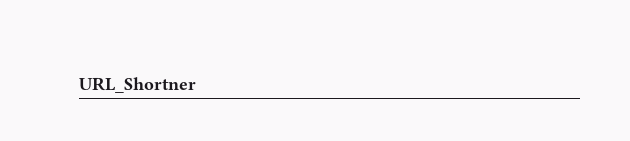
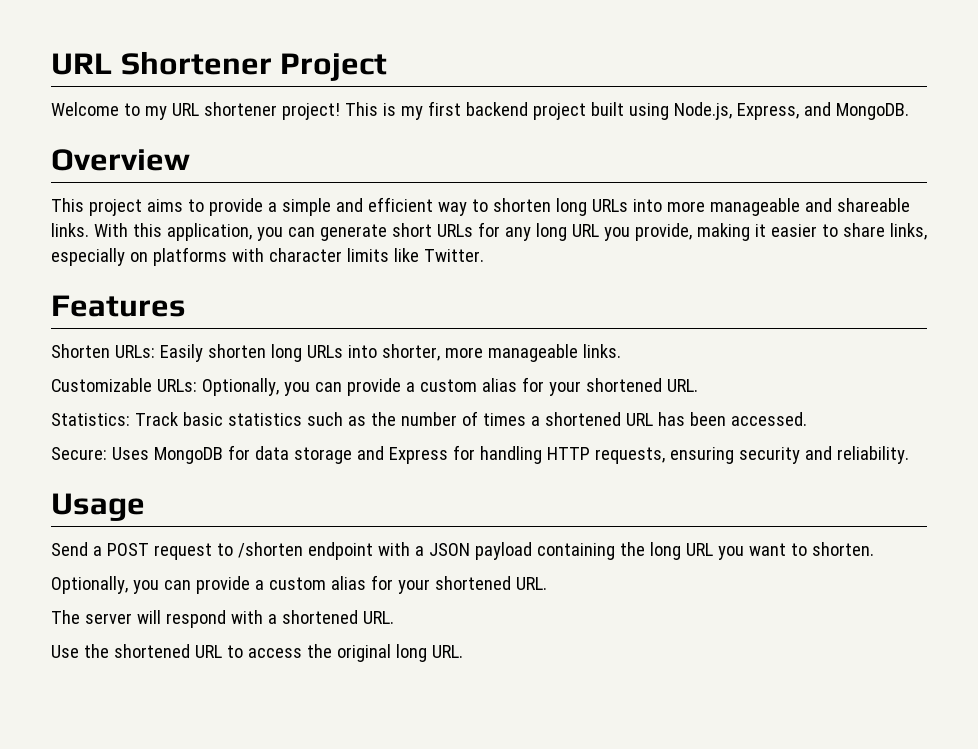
[79,77,196,93] URL_Shortner -> [51,51,388,81] [51,101,909,120] [51,149,190,171] [51,197,910,216] [51,222,927,241] [51,247,484,266] [51,295,186,317] [51,344,621,362] [51,377,698,396] [51,411,807,426] [51,445,909,464] [51,493,145,521] [51,542,874,560] [51,575,547,594] [51,610,394,628] [51,644,463,662] URL Shortener Project // Welcome to my URL shortener project! This is my first backend project built using Node.js, Express, and MongoDB. // Overview // This project aims to provide a simple and efficient way to shorten long URLs into more manageable and shareable links. With this application, you can generate short URLs for any long URL you provide, making it easier to share links, especially on platforms with character limits like Twitter. // Features // Shorten URLs: Easily shorten long URLs into shorter, more manageable links. // Customizable URLs: Optionally, you can provide a custom alias for your shortened URL. // Statistics: Track basic statistics such as the number of times a shortened URL has been accessed. // Secure: Uses MongoDB for data storage and Express for handling HTTP requests, ensuring security and reliability. // Usage // Send a POST request to /shorten endpoint with a JSON payload containing the long URL you want to shorten. // Optionally, you can provide a custom alias for your shortened URL. // The server will respond with a shortened URL. // Use the shortened URL to access the original long URL.

